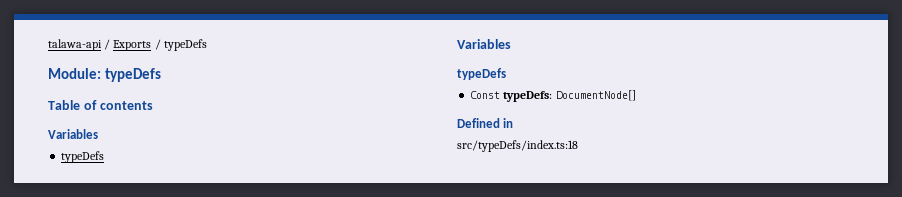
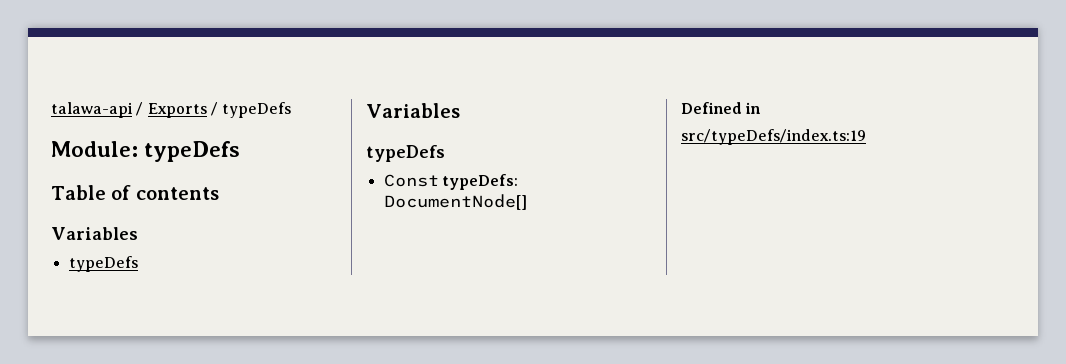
[457,140,578,152] src/typeDefs/index.ts:18 -> [681,129,866,145] src/typeDefs/index.ts:19

